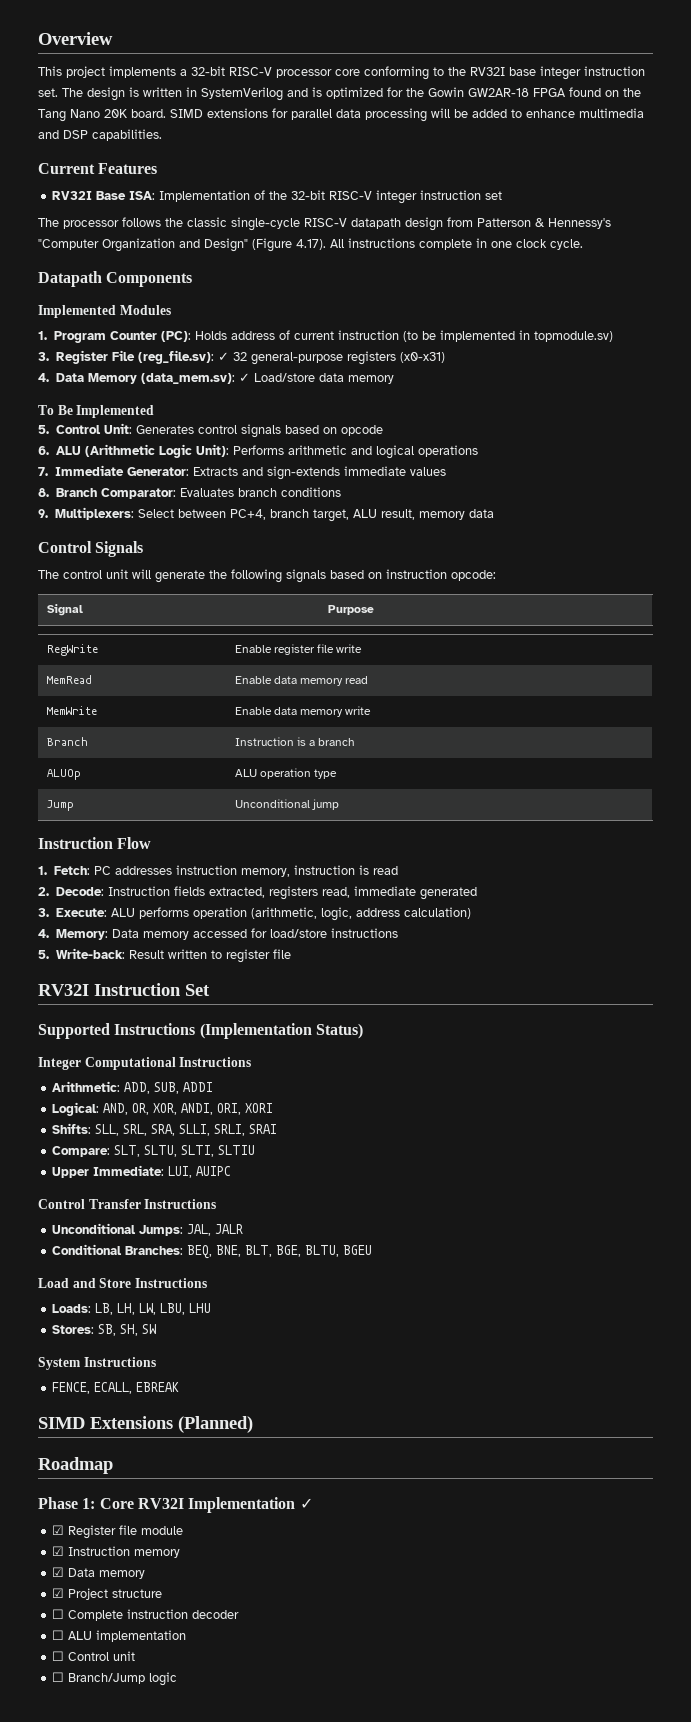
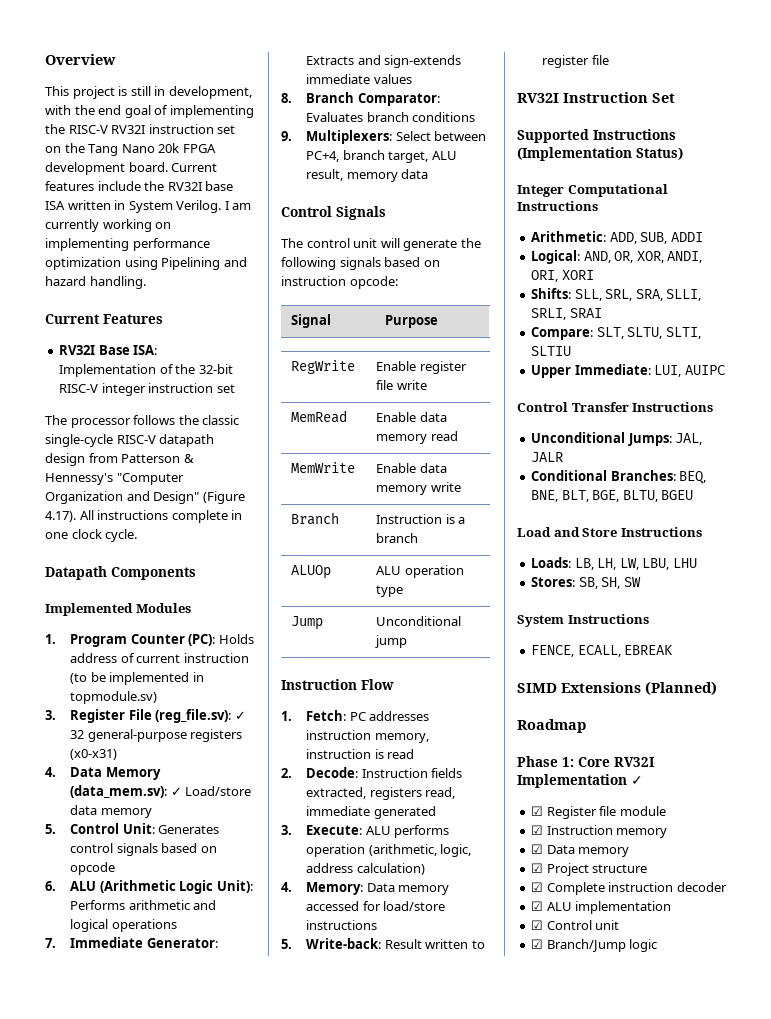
[109,66,645,80] [38,87,641,101] [38,108,644,122] [38,129,162,141] implements a 32-bit RISC-V processor core conforming to the RV32I base integer instruction set. The design is written in SystemVerilog and is optimized for the Gowin GW2AR-18 FPGA found on the Tang Nano 20K board. SIMD extensions for parallel data processing will be added to enhance multimedia and DSP capabilities. -> [118,86,252,99] [45,105,254,118] [45,124,236,134] [45,143,216,156] [45,162,218,175] [45,181,234,191] [45,200,252,213] [45,219,172,232] [45,238,210,251] [45,257,247,270] [45,276,146,289] is still in development, with the end goal of implementing the RISC-V RV32I instruction set on the Tang Nano 20k FPGA development board. Current features include the RV32I base ISA written in System Verilog. I am currently working on implementing performance optimization using Pipelining and hazard handling.
[38,405,155,418] // To Be Implemented -> (152, 813) none
[52,1609,65,1619] ☐ -> [531,882,544,892] ☑
[52,1630,65,1640] ☐ -> [531,901,544,911] ☑
[52,1651,65,1661] ☐ -> [531,920,544,930] ☑
[52,1672,65,1682] ☐ -> [531,939,544,949] ☑

